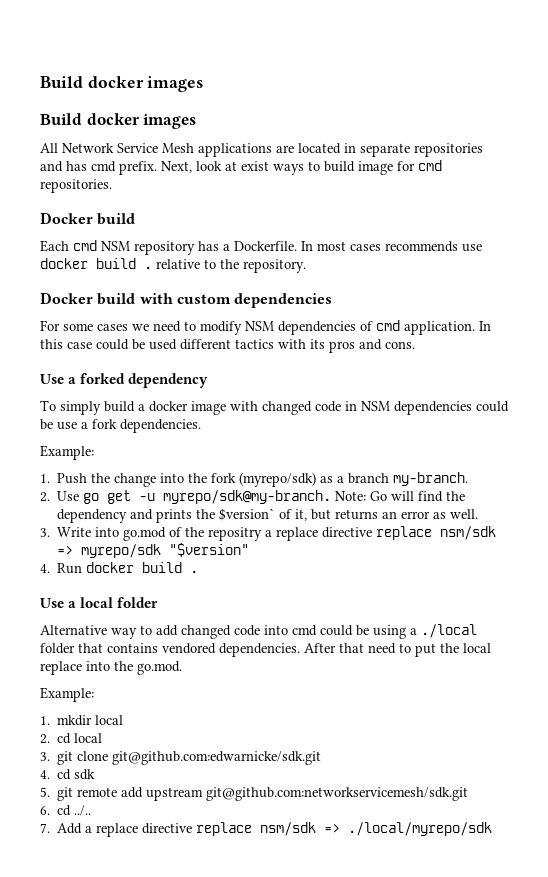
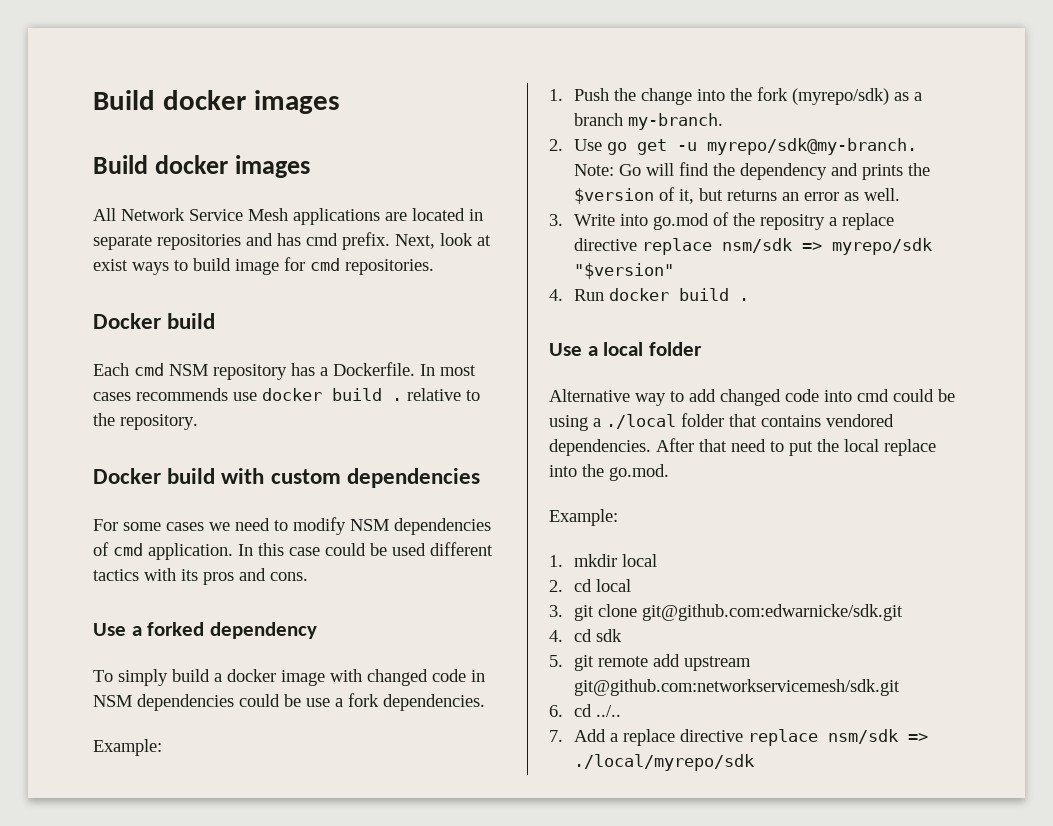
[219,508,276,521] $version` -> [573,188,654,204] $version

